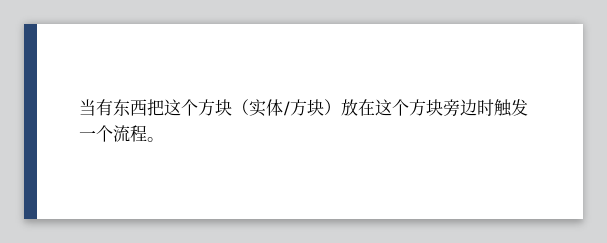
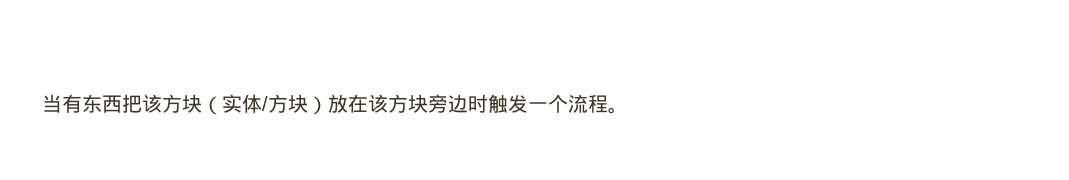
[164,99,198,116] 这个 -> [142,94,162,113] 该
[375,99,409,116] 这个 -> [368,94,388,113] 该

